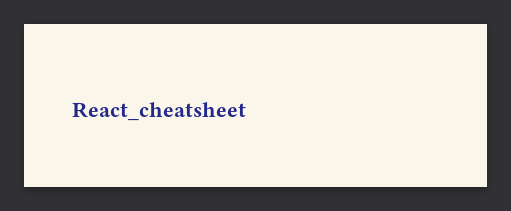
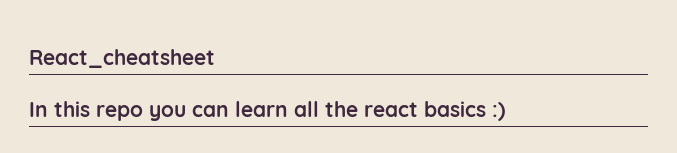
(246, 111) none -> [29,101,506,121] // In this repo you can learn all the react basics :)

